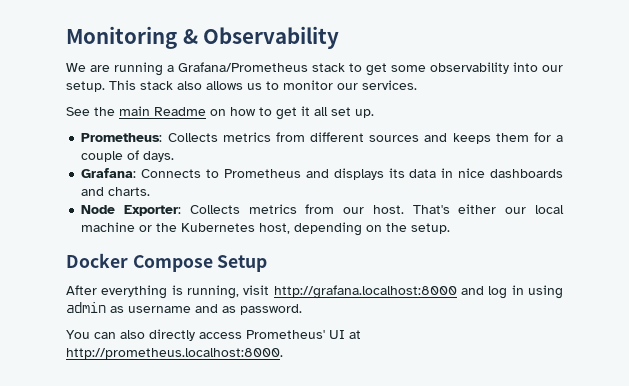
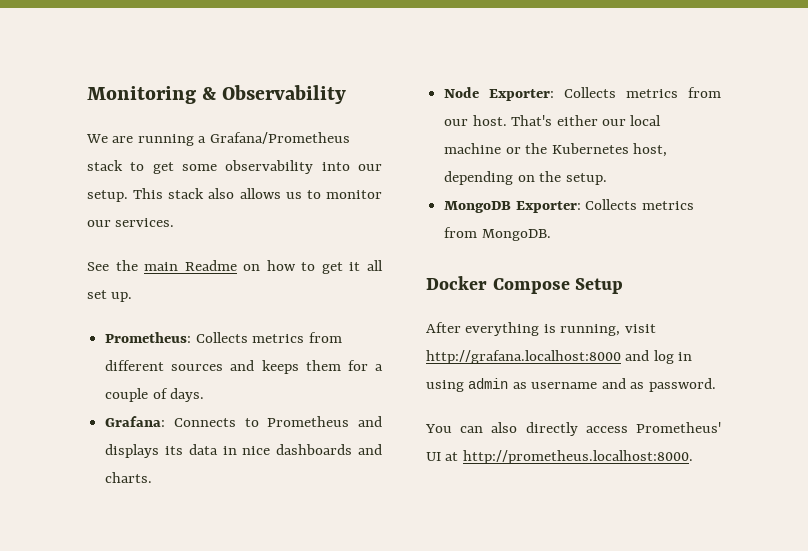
(451, 228) none -> [444,199,694,213] [444,227,551,241] // MongoDB Exporter: Collects metrics from MongoDB.

